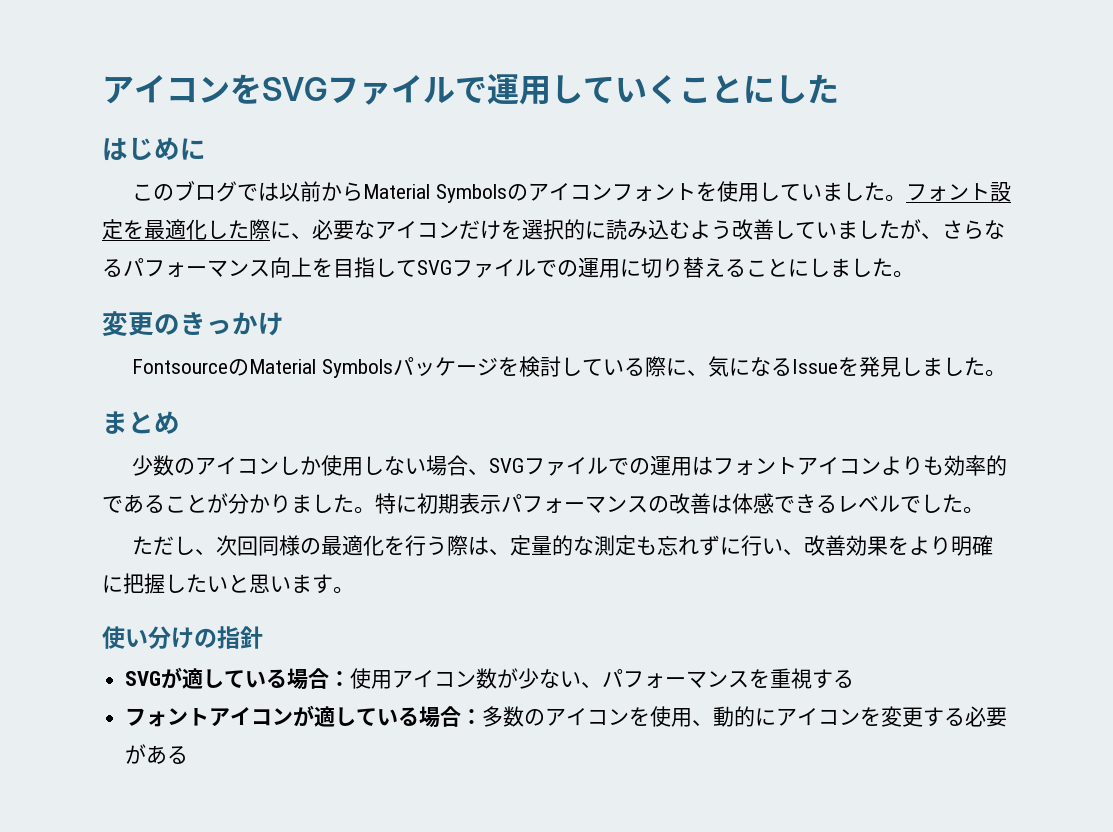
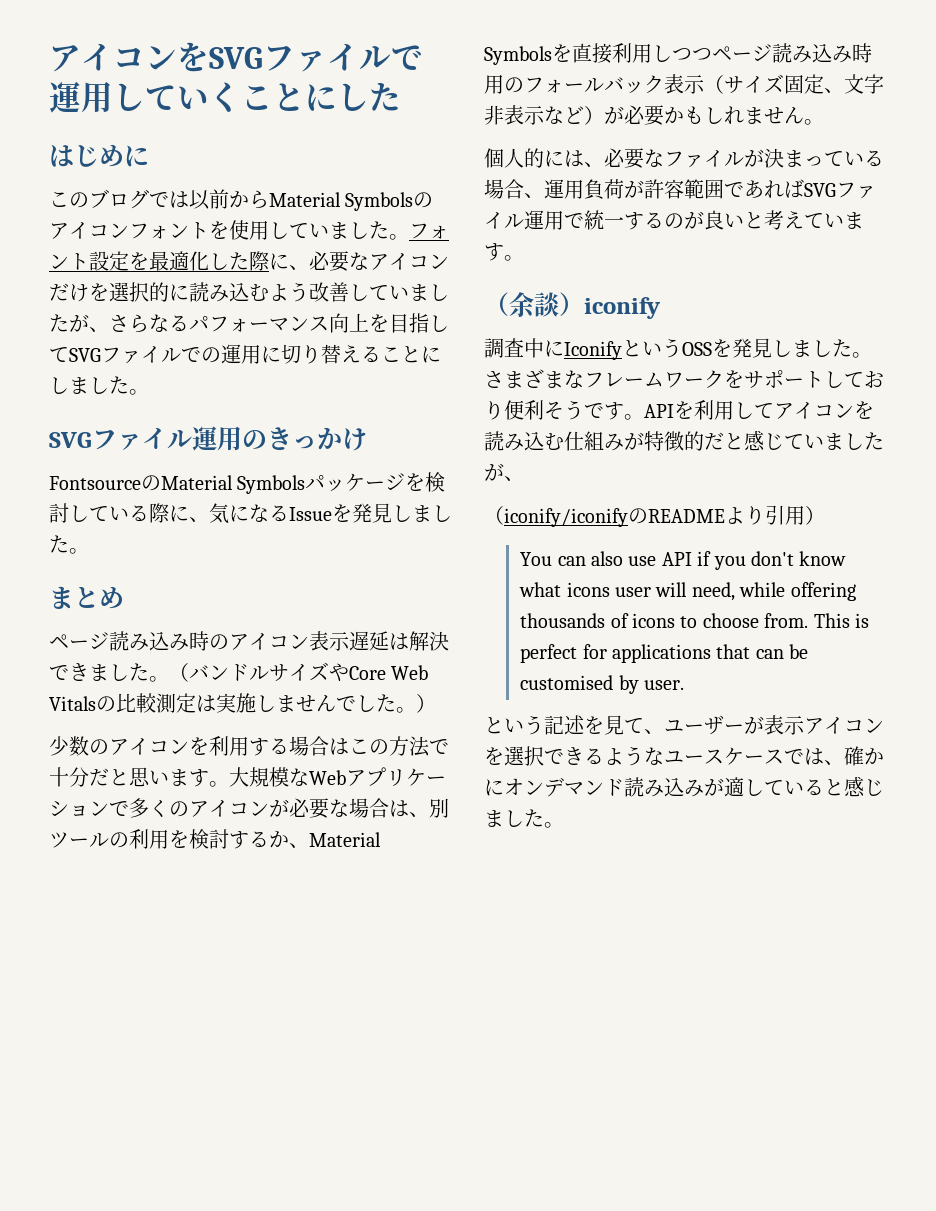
[102,311,154,336] 変更 -> [49,426,242,451] SVGファイル運用
[131,455,1007,476] [102,493,984,514] [131,535,993,556] [102,573,354,594] [102,626,263,649] [125,667,855,690] [125,705,1008,728] [125,744,189,764] 少数のアイコンしか使用しない場合、SVGファイルでの運用はフォントアイコンよりも効率的であることが分かりました。特に初期表示パフォーマンスの改善は体感できるレベルでした。 // ただし、次回同様の最適化を行う際は、定量的な測定も忘れずに行い、改善効果をより明確に把握したいと思います。 // 使い分けの指針 // SVGが適している場合：使用アイコン数が少ない、パフォーマンスを重視する // フォントアイコンが適している場合：多数のアイコンを使用、動的にアイコンを変更する必要がある -> [49,631,449,651] [49,662,429,682] [49,693,436,713] [49,736,449,757] [49,767,446,787] [49,798,449,819] [49,829,381,849] [484,43,872,65] [484,74,884,94] [484,105,824,126] [484,148,884,169] [484,179,876,200] [484,210,864,230] [484,243,524,261] [484,292,661,319] [484,338,872,360] [484,369,884,388] [484,400,874,420] [484,430,884,451] [484,463,524,481] [484,505,825,527] [520,551,847,570] [519,582,856,601] [520,613,870,628] [520,644,809,663] [520,675,685,694] [484,715,884,735] [484,746,884,766] [484,776,884,797] [484,809,564,828] ページ読み込み時のアイコン表示遅延は解決できました。（バンドルサイズやCore Web Vitalsの比較測定は実施しませんでした。） // 少数のアイコンを利用する場合はこの方法で十分だと思います。大規模なWebアプリケーションで多くのアイコンが必要な場合は、別ツールの利用を検討するか、Material Symbolsを直接利用しつつページ読み込み時用のフォールバック表示（サイズ固定、文字非表示など）が必要かもしれません。 // 個人的には、必要なファイルが決まっている場合、運用負荷が許容範囲であればSVGファイル運用で統一するのが良いと考えています。 // （余談）iconify // 調査中にIconifyというOSSを発見しました。さまざまなフレームワークをサポートしており便利そうです。APIを利用してアイコンを読み込む仕組みが特徴的だと感じていましたが、 // （iconify/iconifyのREADMEより引用） // You can also use API if you don't know what icons user will need, while offering thousands of icons to choose from. This is perfect for applications that can be customised by user. // という記述を見て、ユーザーが表示アイコンを選択できるようなユースケースでは、確かにオンデマンド読み込みが適していると感じました。

